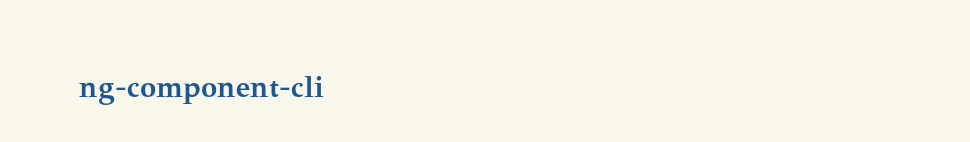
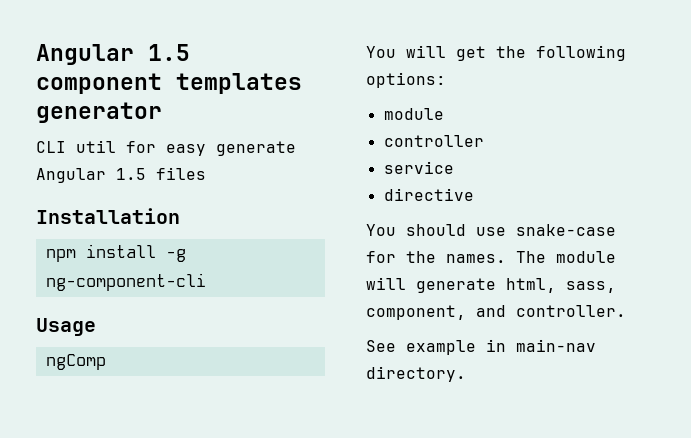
[79,76,324,105] ng-component-cli -> [36,44,190,65] [36,73,302,94] [36,102,162,123] [36,140,296,156] [36,167,206,183] [36,208,180,224] [45,244,186,262] [45,273,206,291] [36,318,96,336] [45,354,106,370] [366,45,626,61] [366,72,446,88] [383,108,444,120] [383,135,484,147] [383,161,454,174] [383,188,474,201] [366,224,616,236] [366,251,616,263] [366,277,616,293] [366,305,626,320] [366,339,596,355] [366,366,466,382] Angular 1.5 component templates generator // CLI util for easy generate Angular 1.5 files // Installation // npm install -g ng-component-cli // Usage // ngComp // You will get the following options: // module // controller // service // directive // You should use snake-case for the names. The module will generate html, sass, component, and controller. // See example in main-nav directory.

